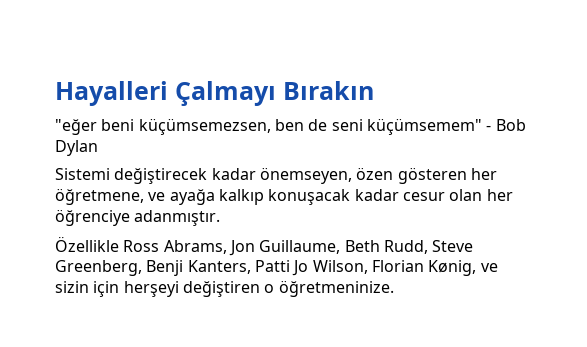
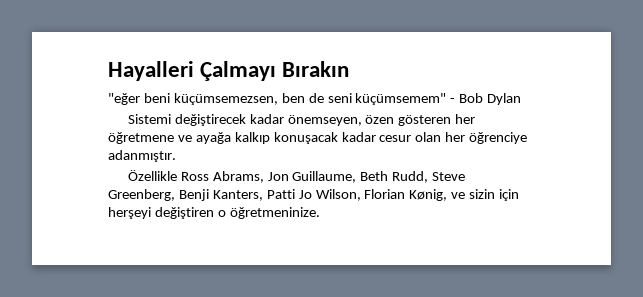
[55,188,144,205] öğretmene, -> [108,132,174,144] öğretmene

